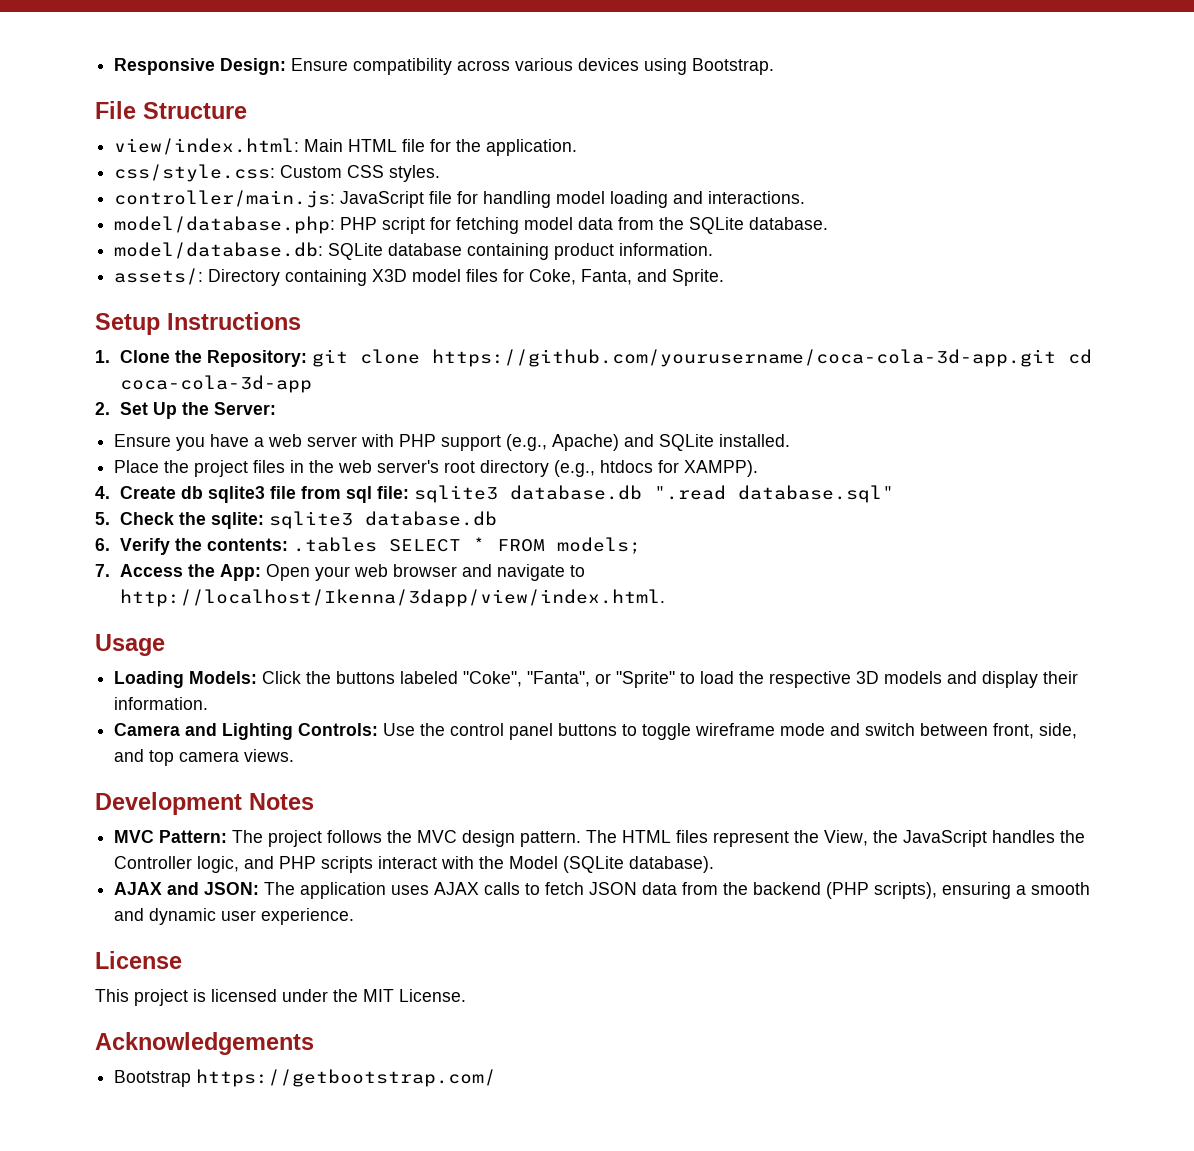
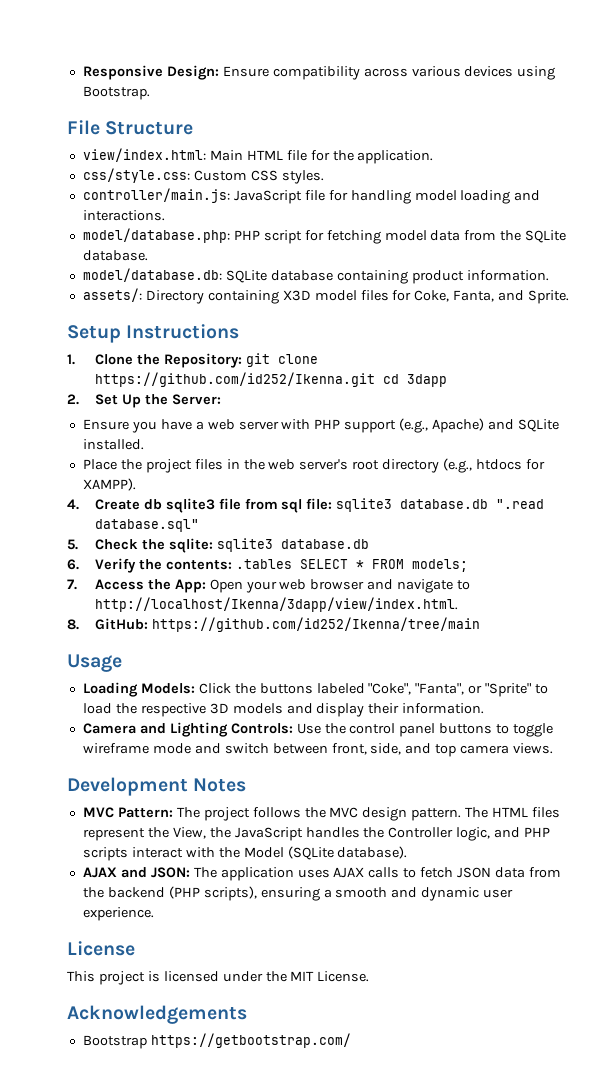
[432,349,1093,367] [120,375,313,393] https://github.com/yourusername/coca-cola-3d-app.git cd coca-cola-3d-app -> [94,372,447,387] https://github.com/id252/Ikenna.git cd 3dapp
(666, 598) none -> [67,617,480,632] // 8. GitHub: https://github.com/id252/Ikenna/tree/main

